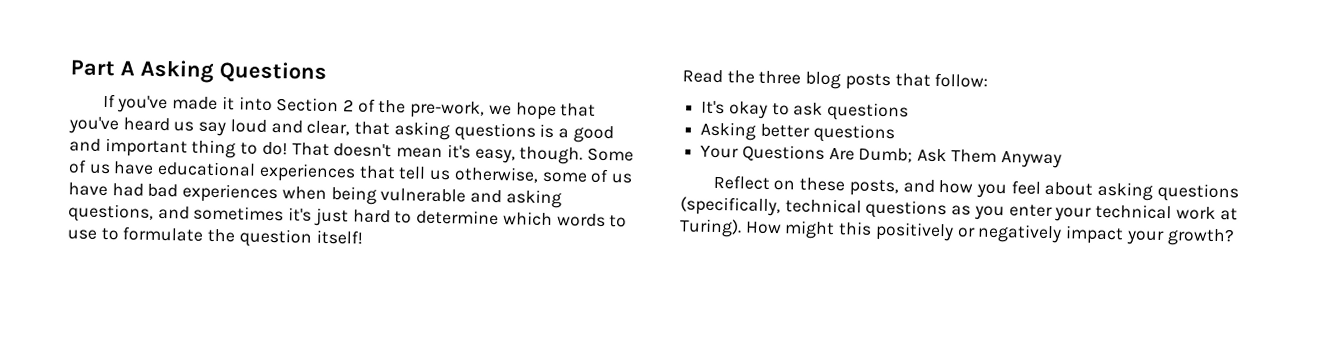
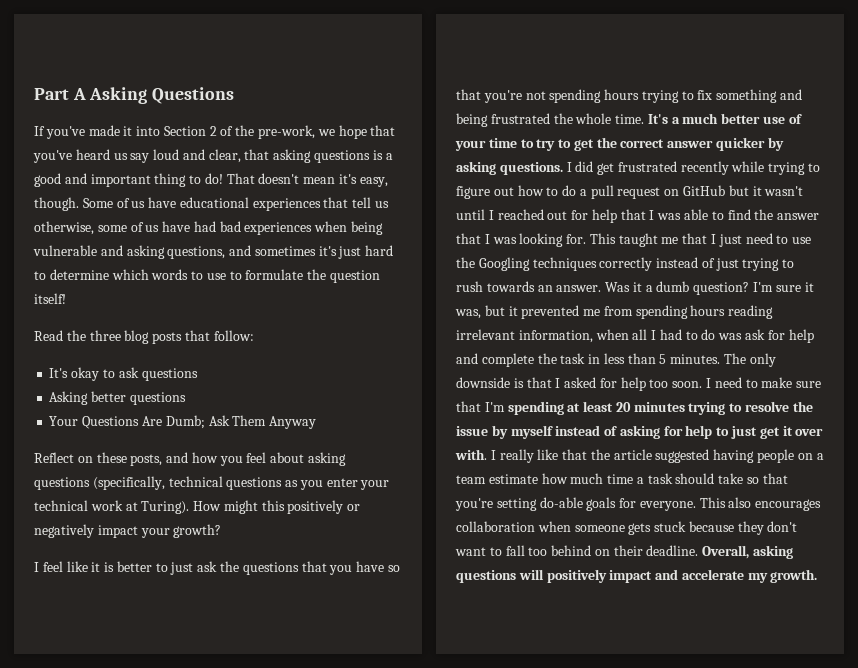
(1235, 237) none -> [34,561,400,575] [456,89,803,103] [456,113,802,127] [455,137,784,151] [456,161,821,175] [456,185,804,199] [456,209,820,223] [456,233,812,247] [456,257,795,271] [456,281,814,295] [455,305,774,319] [456,329,814,343] [456,353,776,367] [456,377,822,391] [456,401,813,415] [456,425,824,439] [455,449,824,463] [456,473,788,484] [455,497,822,511] [456,521,798,535] [455,545,794,559] [456,569,818,583] // I feel like it is better to just ask the questions that you have so that you're not spending hours trying to fix something and being frustrated the whole time. It's a much better use of your time to try to get the correct answer quicker by asking questions. I did get frustrated recently while trying to figure out how to do a pull request on GitHub but it wasn't until I reached out for help that I was able to find the answer that I was looking for. This taught me that I just need to use the Googling techniques correctly instead of just trying to rush towards an answer. Was it a dumb question? I'm sure it was, but it prevented me from spending hours reading irrelevant information, when all I had to do was ask for help and complete the task in less than 5 minutes. The only downside is that I asked for help too soon. I need to make sure that I'm spending at least 20 minutes trying to resolve the issue by myself instead of asking for help to just get it over with. I really like that the article suggested having people on a team estimate how much time a task should take so that you're setting do-able goals for everyone. This also encourages collaboration when someone gets stuck because they don't want to fall too behind on their deadline. Overall, asking questions will positively impact and accelerate my growth.

